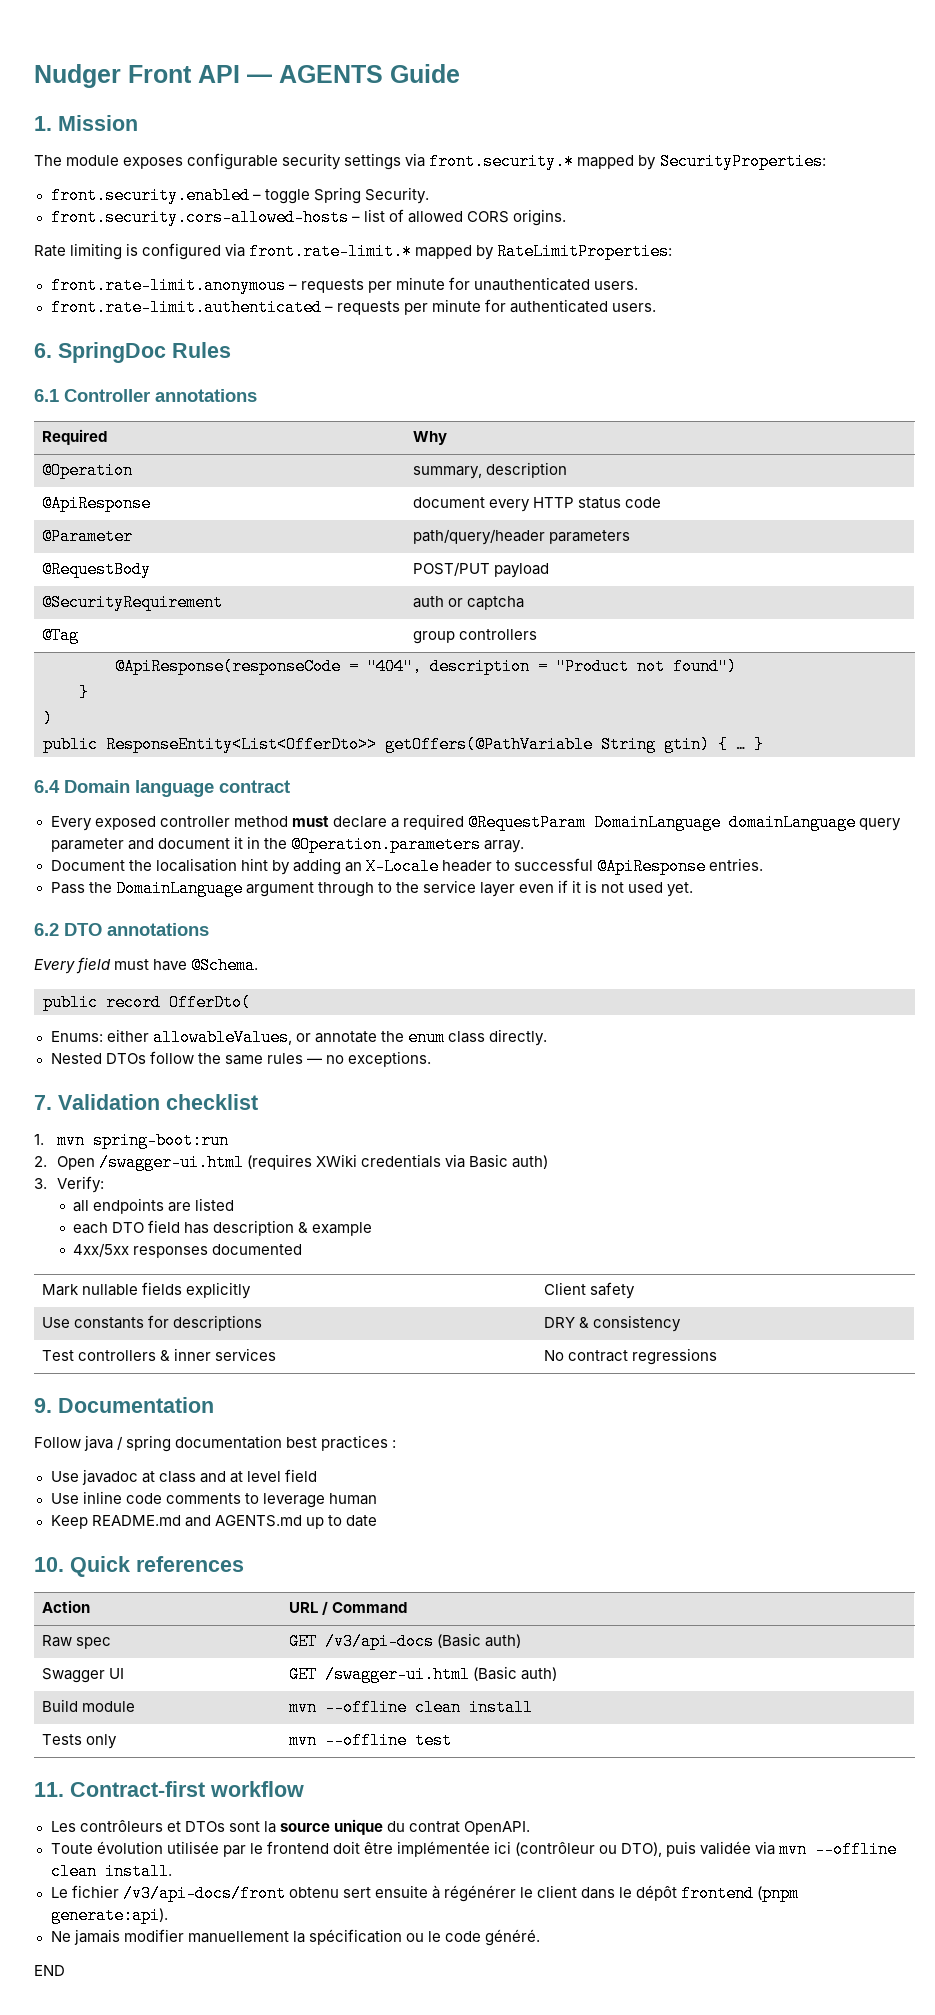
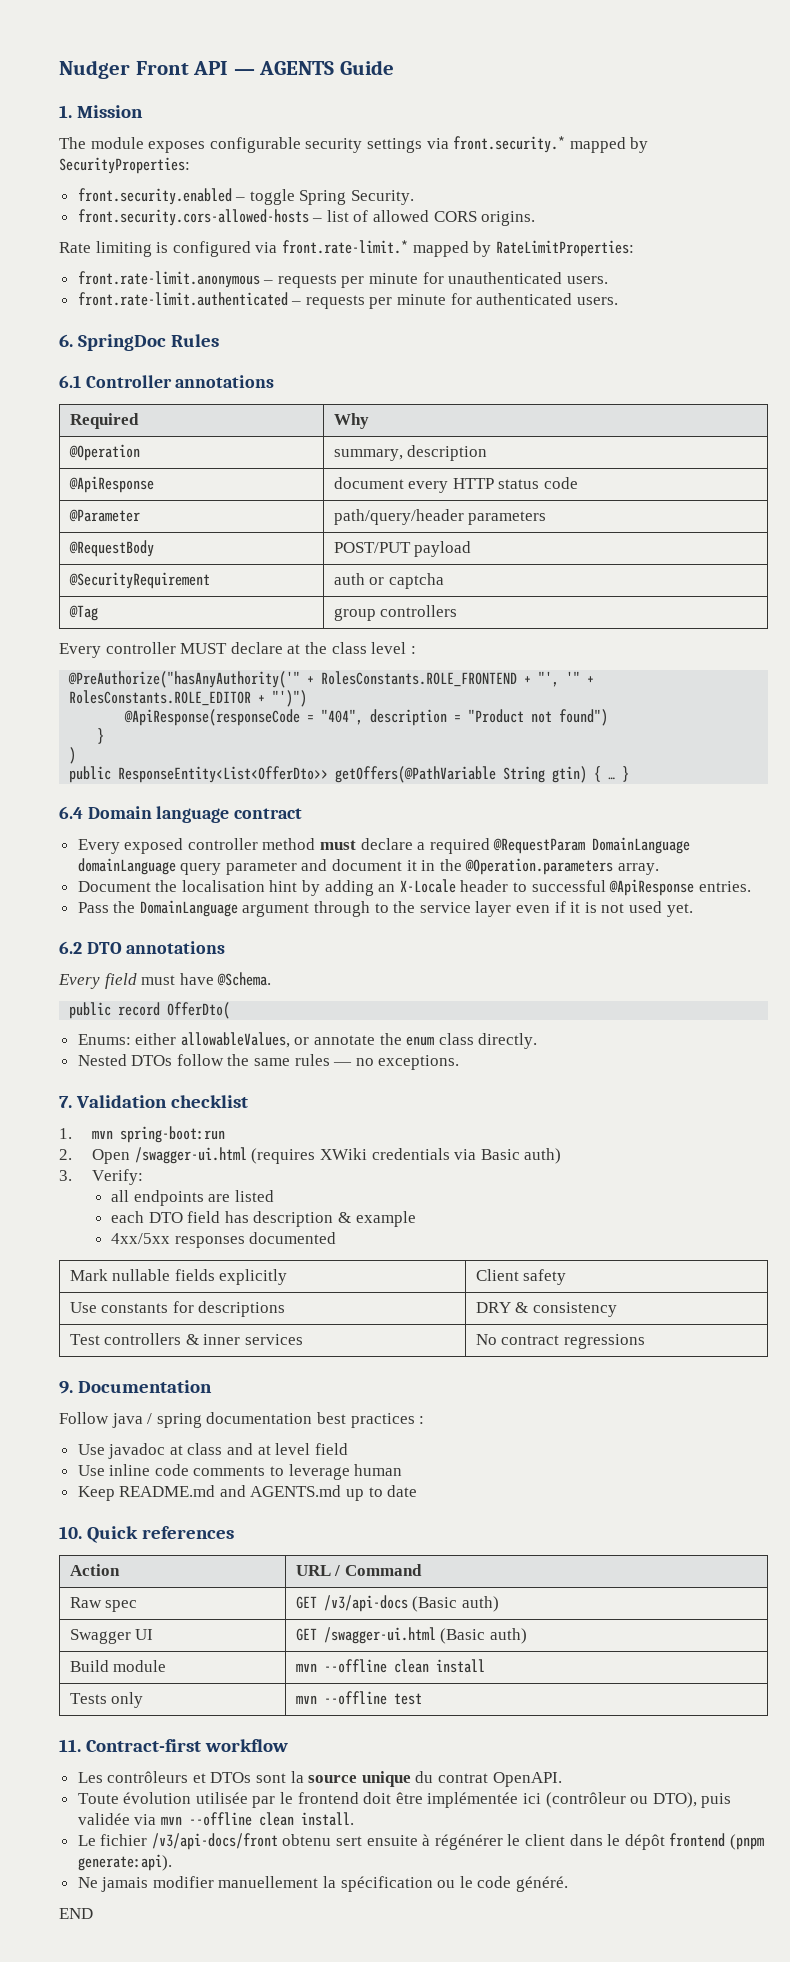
(538, 634) none -> [59,642,416,658] [68,671,595,688] [69,690,308,707] // Every controller MUST declare at the class level : // @PreAuthorize("hasAnyAuthority('" + RolesConstants.ROLE_FRONTEND + "', '" + RolesConstants.ROLE_EDITOR + "')")

